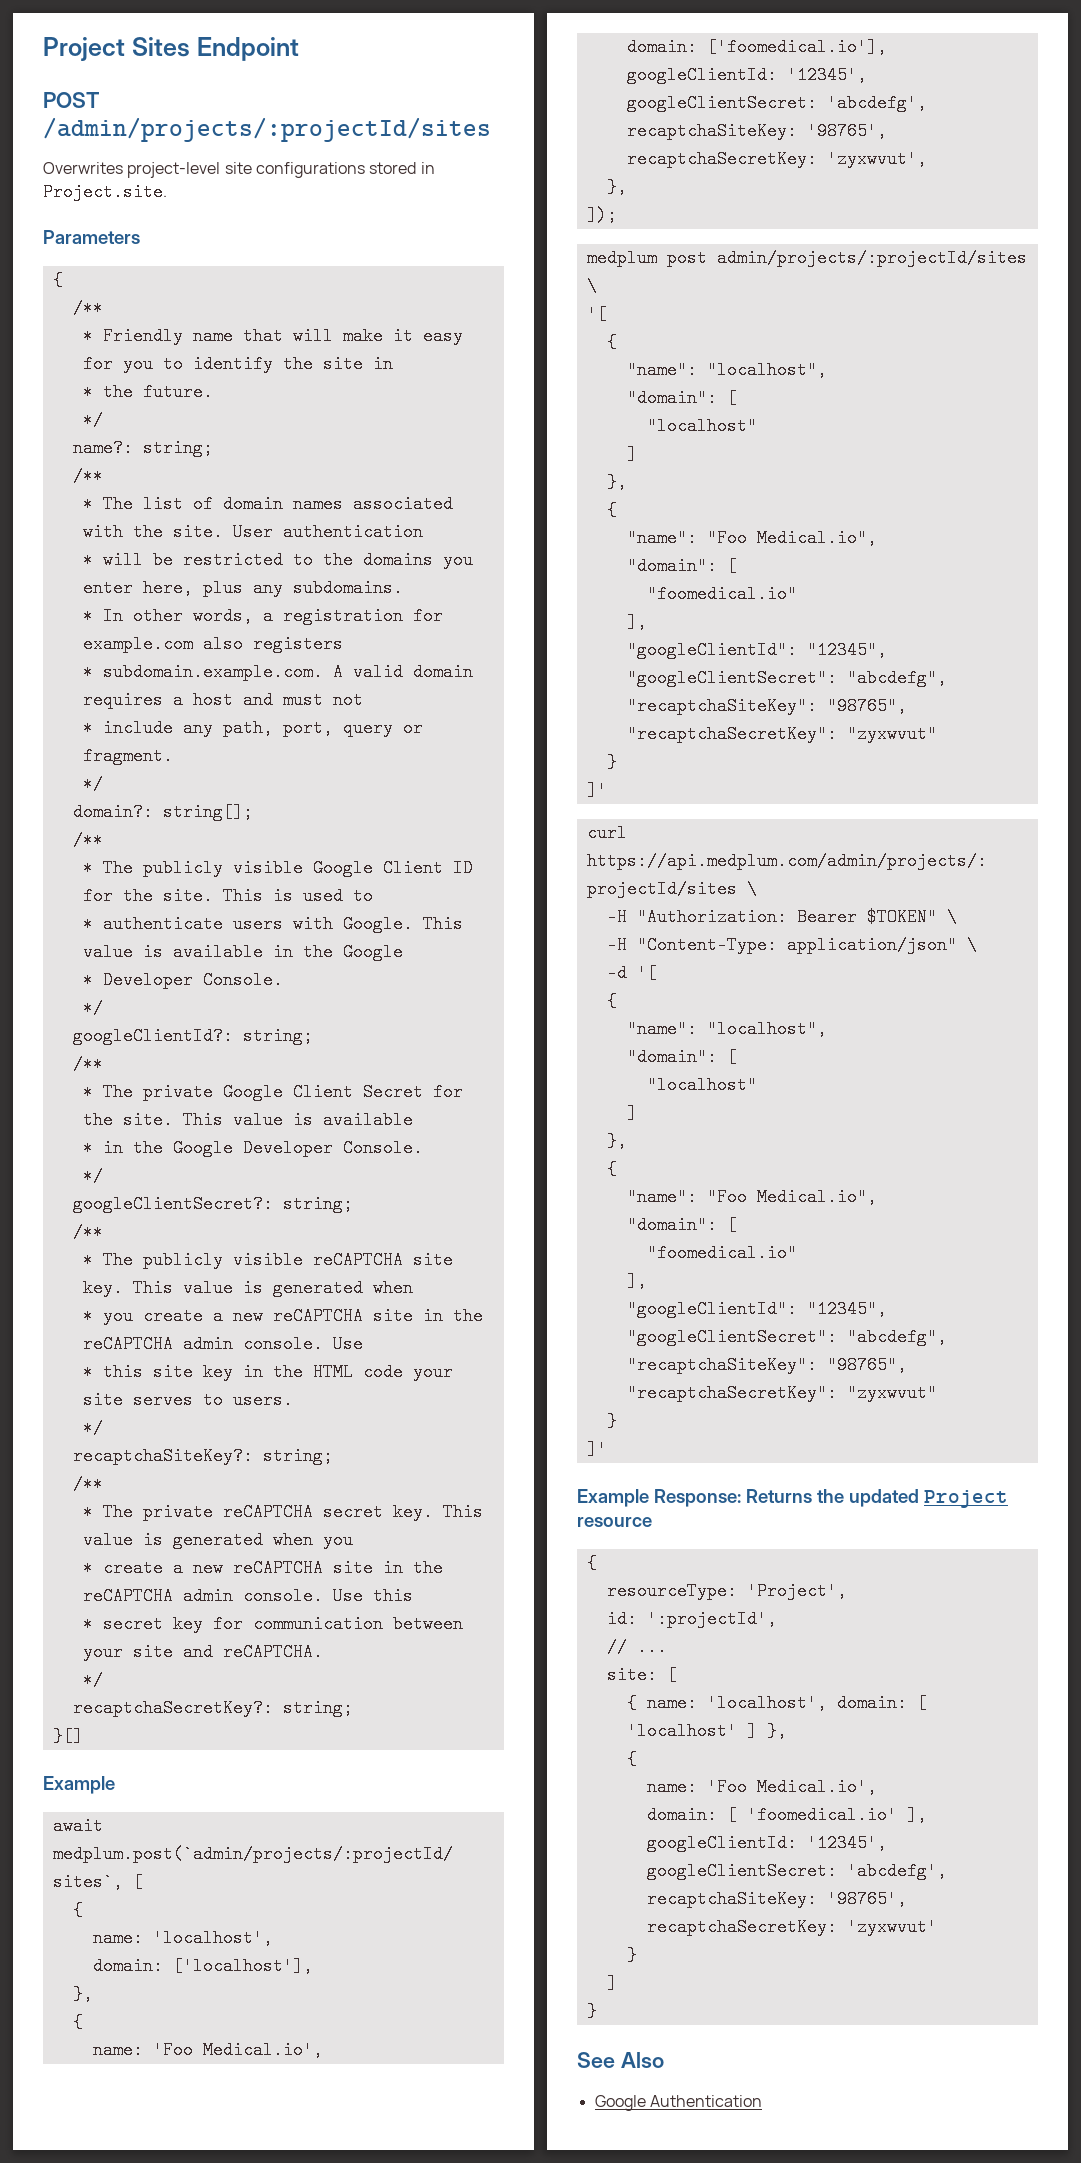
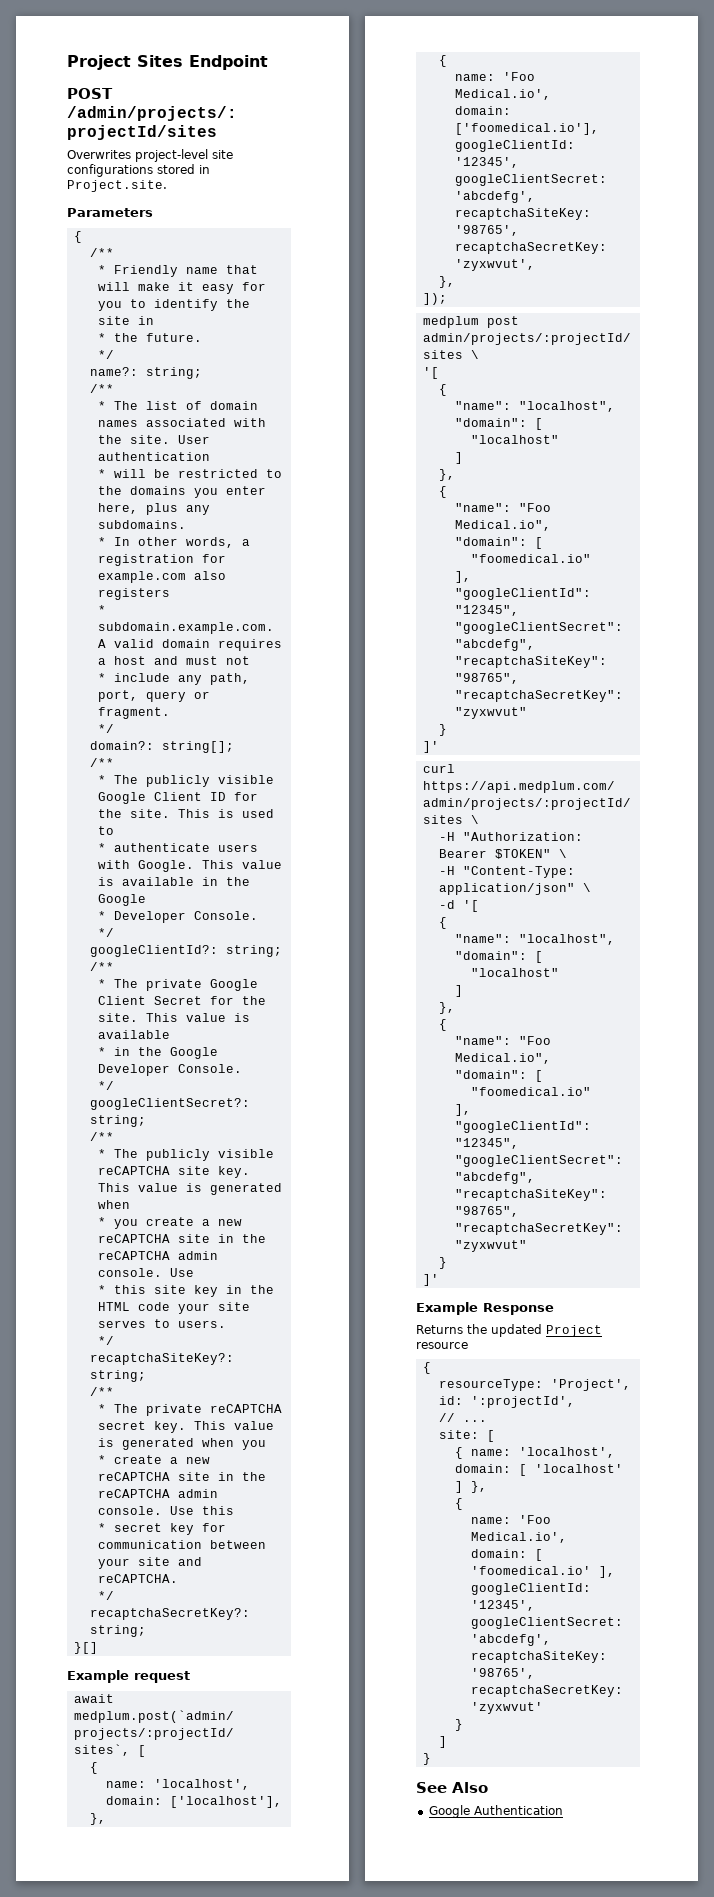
(115, 1785) none -> [134,1671,190,1683] request
[653,1489,741,1507] Response: -> [483,1303,554,1315] Response //

